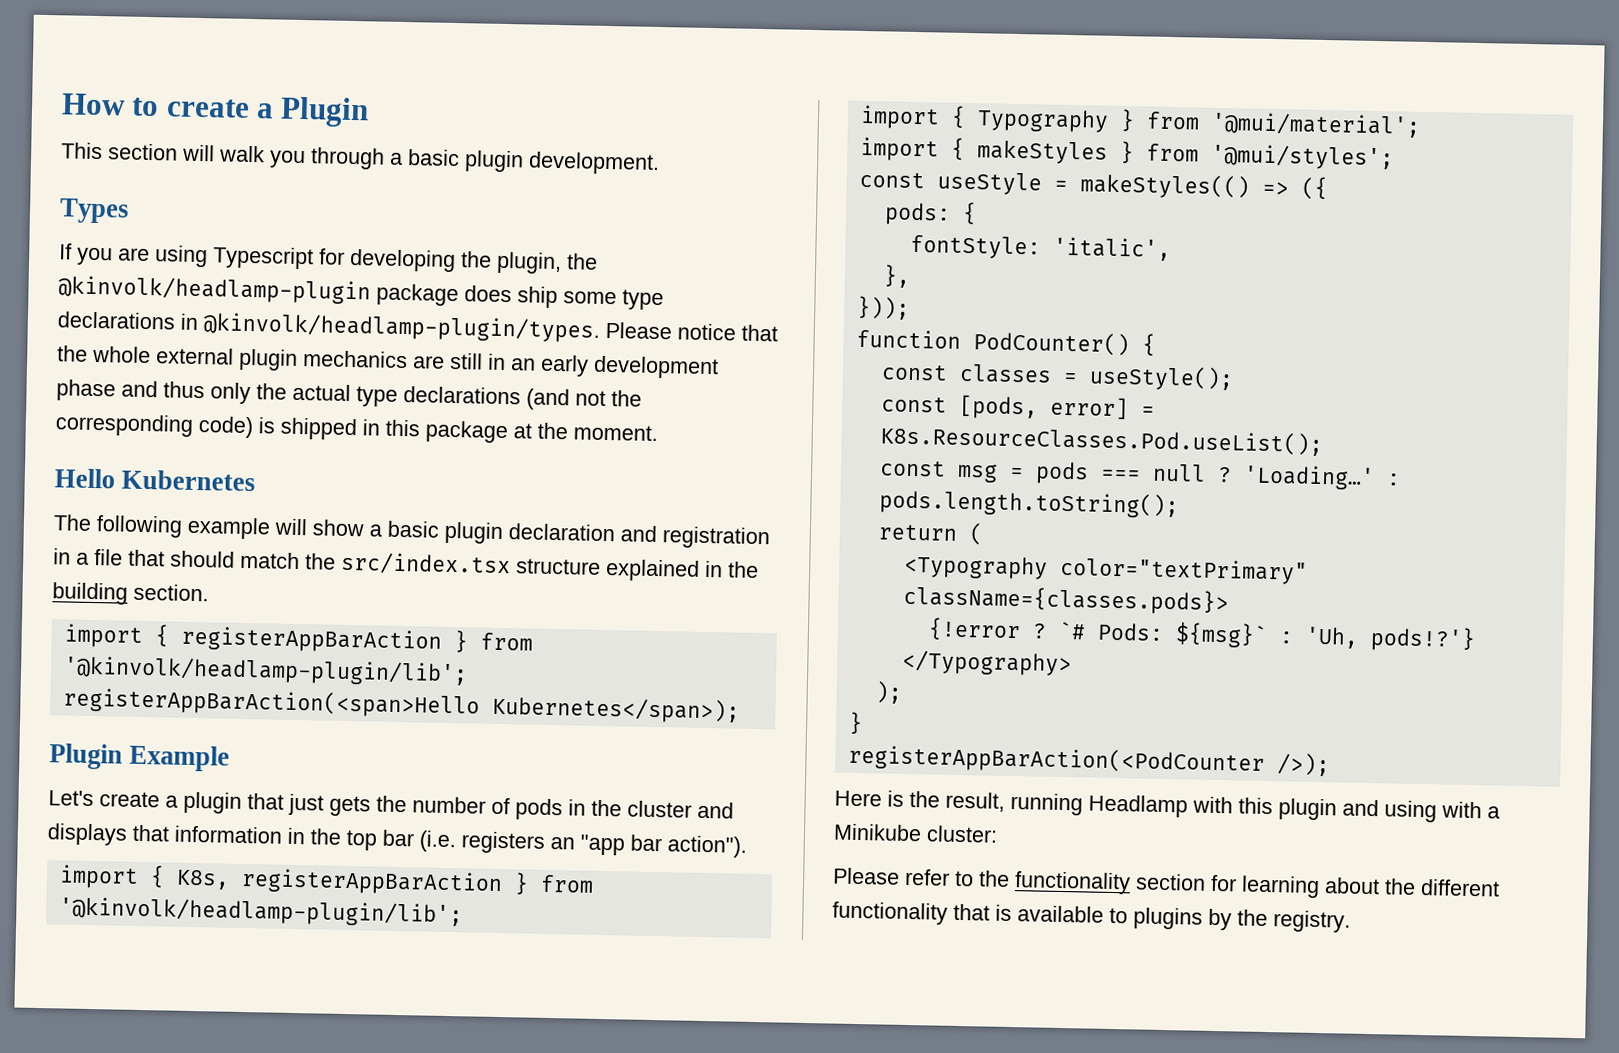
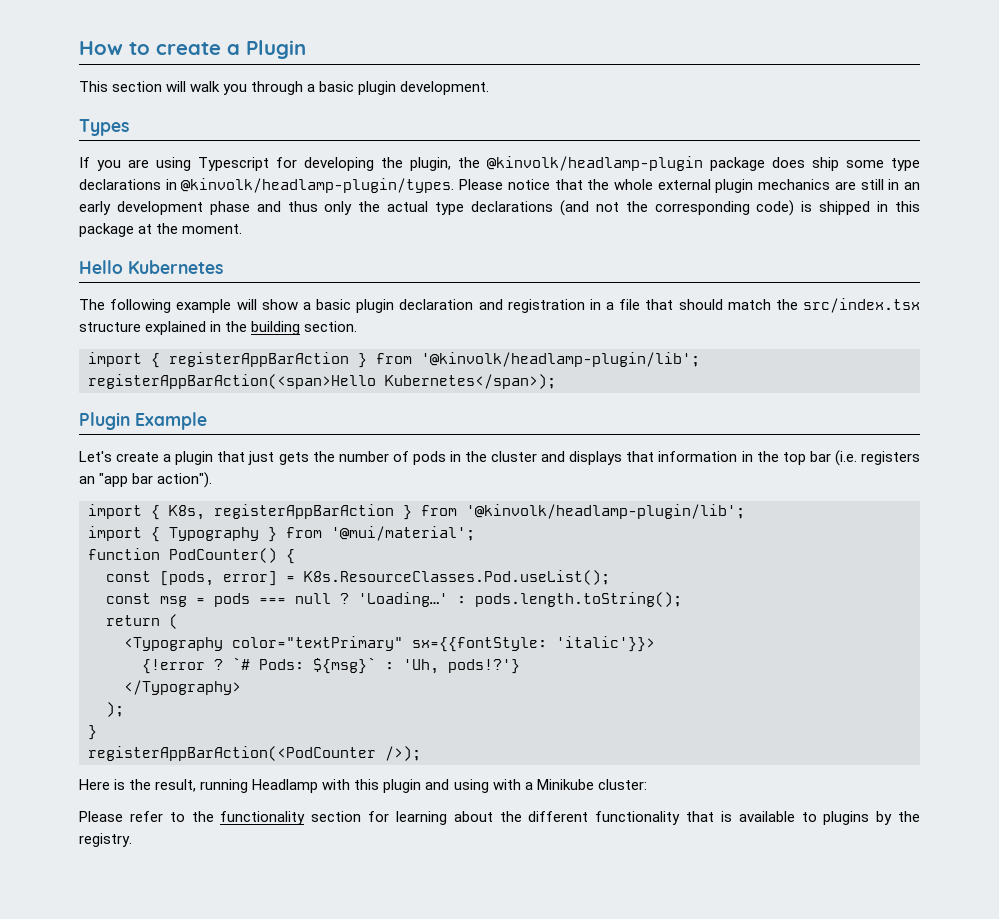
[859,136,1394,171] [858,171,1328,201] [883,201,977,226] [909,234,1171,262] [882,264,911,288] [856,295,910,320] // import { makeStyles } from '@mui/styles'; // const useStyle = makeStyles(() => ({ // pods: { // fontStyle: 'italic', // }, // })); -> (475, 533) none
[880,363,1234,392] // const classes = useStyle(); -> (295, 556) none
[902,584,1229,616] className={classes.pods}> -> [412,636,655,652] sx={{fontStyle: 'italic'}}>

